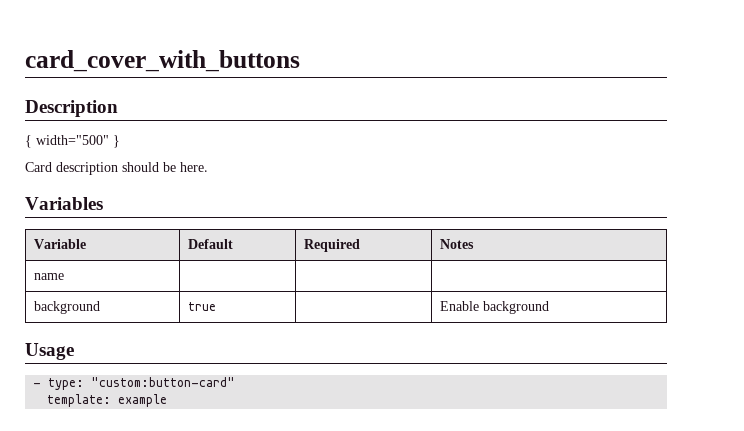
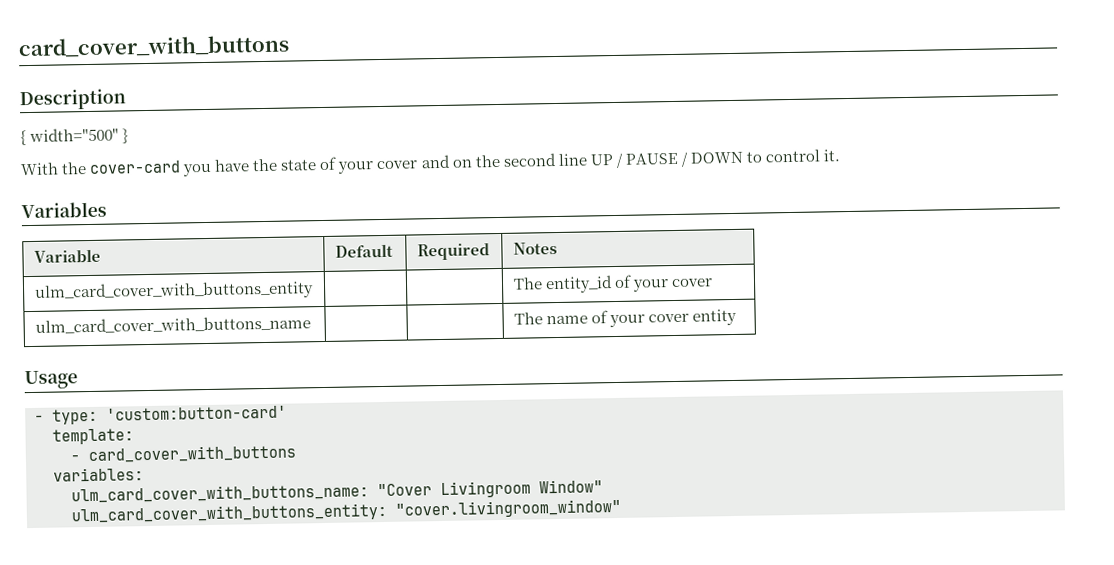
[25,162,208,175] Card description should be here. -> [20,149,841,177] With the cover-card you have the state of your cover and on the second line UP / PAUSE / DOWN to control it.
[33,273,64,280] [33,301,100,314] [187,302,216,311] [439,301,549,314] name | | | // background | true | | Enable background -> [33,280,314,302] [512,274,713,294] [34,315,311,334] [513,308,738,328] ulm_card_cover_with_buttons_entity | | | The entity_id of your cover // ulm_card_cover_with_buttons_name | | | The name of your cover entity
[91,377,236,387] "custom:button-card" -> [106,405,287,421] 'custom:button-card'
[118,394,168,407] example -> [70,444,296,464] [53,467,144,482] [71,479,603,504] [71,498,621,525] // - card_cover_with_buttons // variables: // ulm_card_cover_with_buttons_name: "Cover Livingroom Window" // ulm_card_cover_with_buttons_entity: "cover.livingroom_window"

